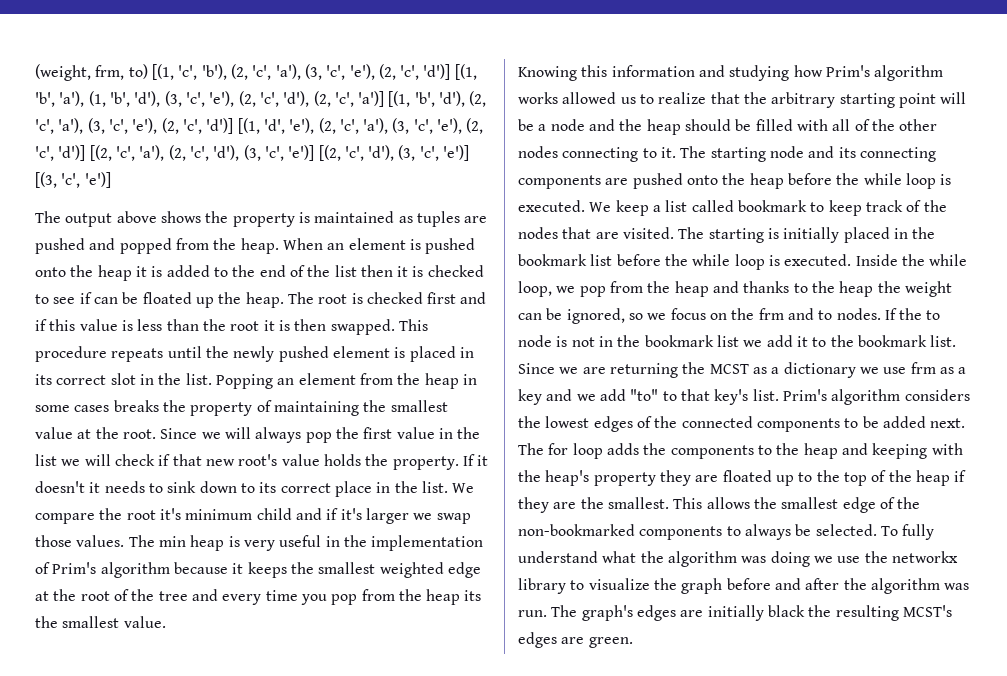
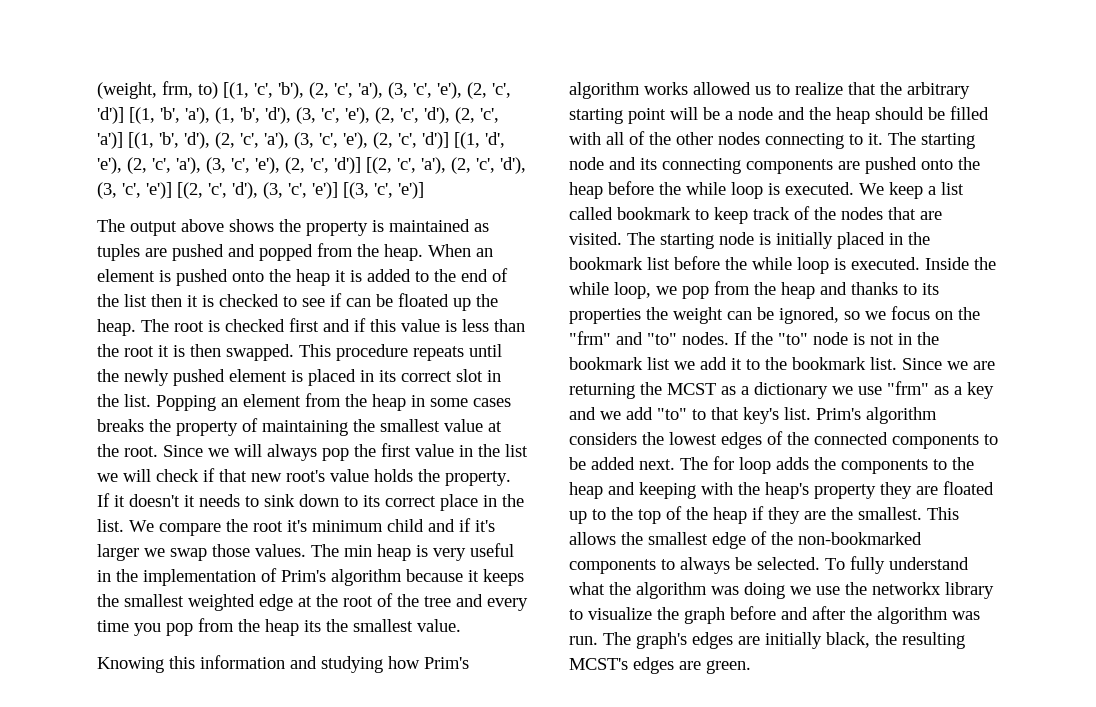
(764, 235) none -> [719,232,754,245] node
[811,281,874,297] the heap -> [922,283,939,295] [569,308,641,324] its properties
[758,308,833,320] frm and to -> [569,331,677,345] "frm" and "to"
[926,310,941,320] to -> [778,333,808,345] "to"
[910,362,936,374] frm -> [887,381,929,395] "frm"
[767,605,805,617] black -> [826,632,870,648] black,

